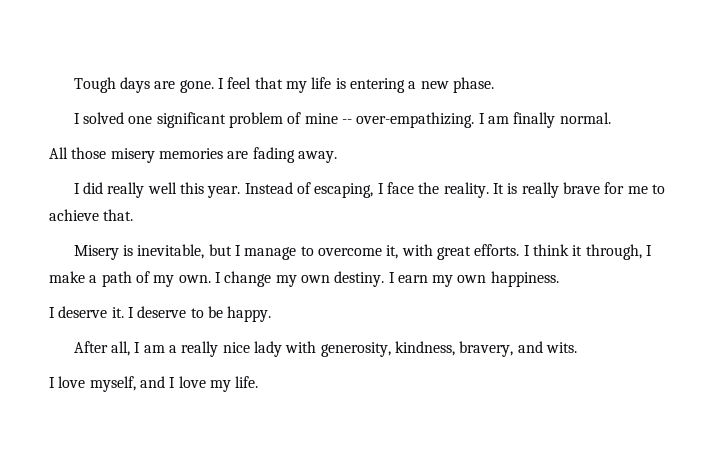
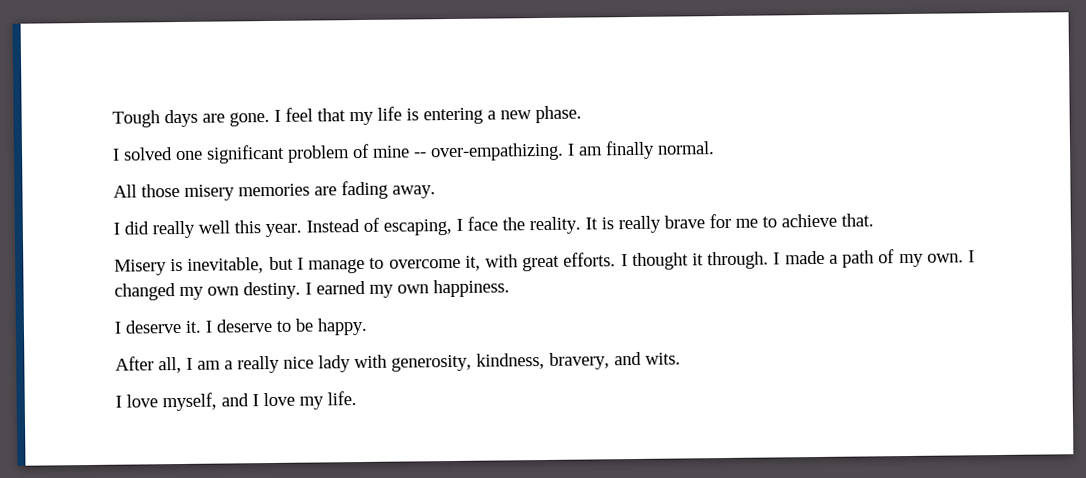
[532,244,652,260] [49,271,85,283] think it through, I make -> [631,250,825,271] thought it through. I made
[224,271,272,287] change -> [114,283,176,301] changed
[397,275,428,283] earn -> [316,280,366,295] earned

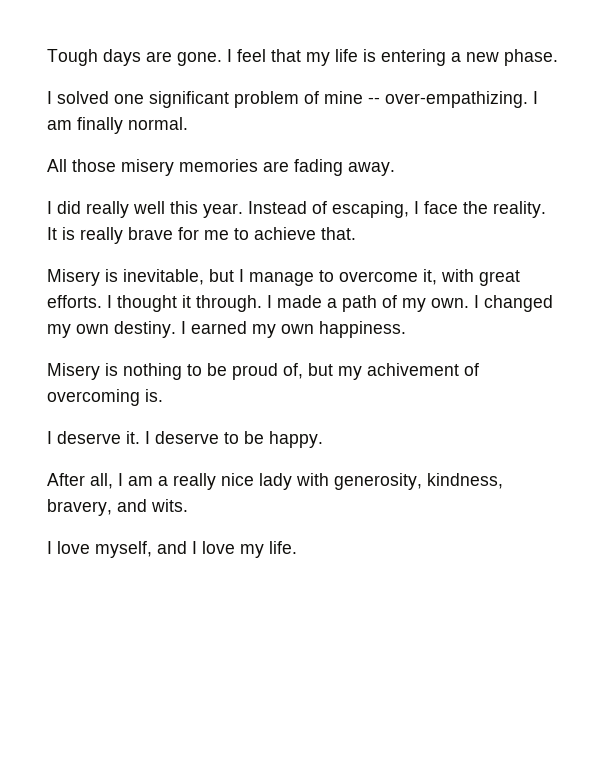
(510, 288) none -> [47,363,479,380] [47,389,163,406] // Misery is nothing to be proud of, but my achivement of overcoming is.

